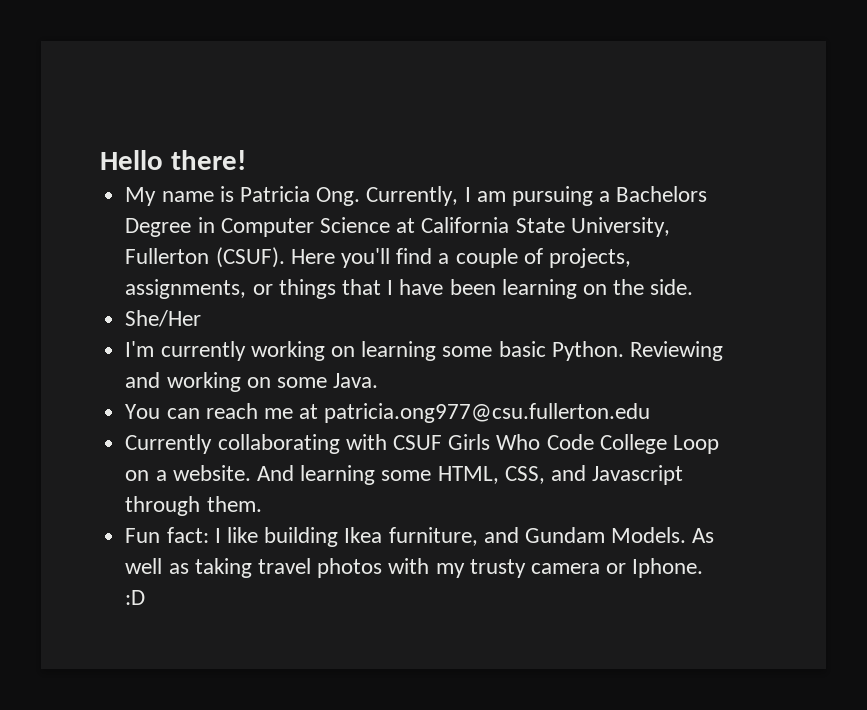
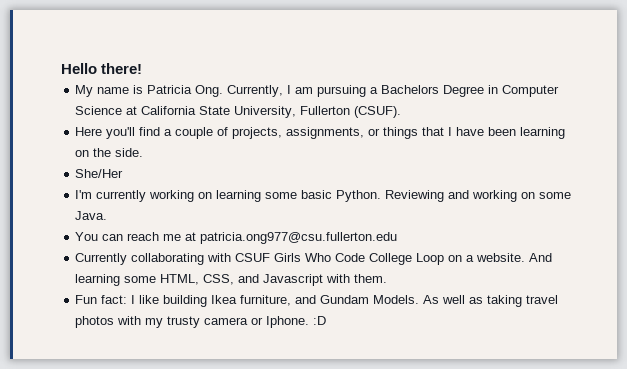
(285, 257) none -> (402, 112) //
[125,496,201,516] through -> [326,274,351,283] with

